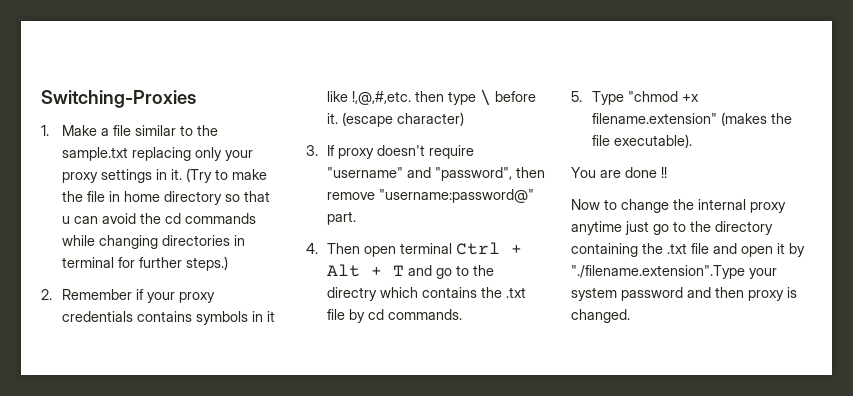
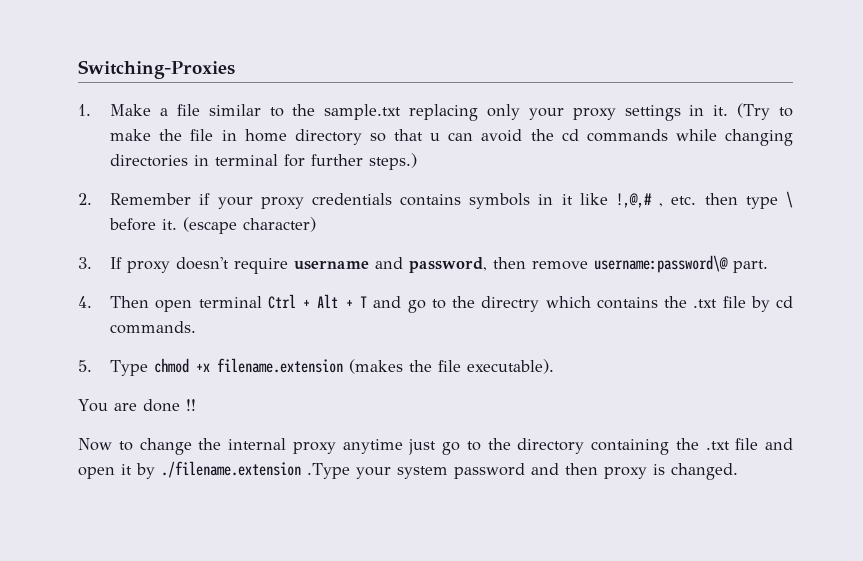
[352,91,412,105] !,@,#,etc. -> [616,193,697,208] !,@,# , etc.
[327,167,513,181] "username" and "password", -> [294,257,488,273] username and password,
[379,189,535,203] "username:password@" -> [594,255,729,273] username:password\@
[628,91,700,102] [592,113,718,124] "chmod +x filename.extension" -> [154,358,344,373] chmod +x filename.extension
[571,265,745,279] "./filename.extension".Type -> [161,461,350,479] ./filename.extension .Type

